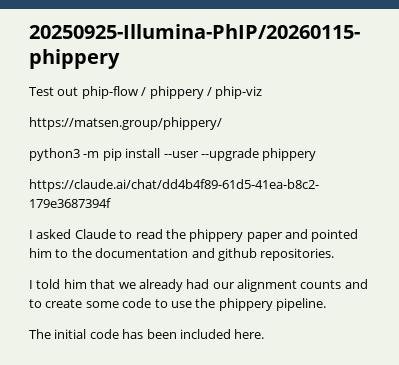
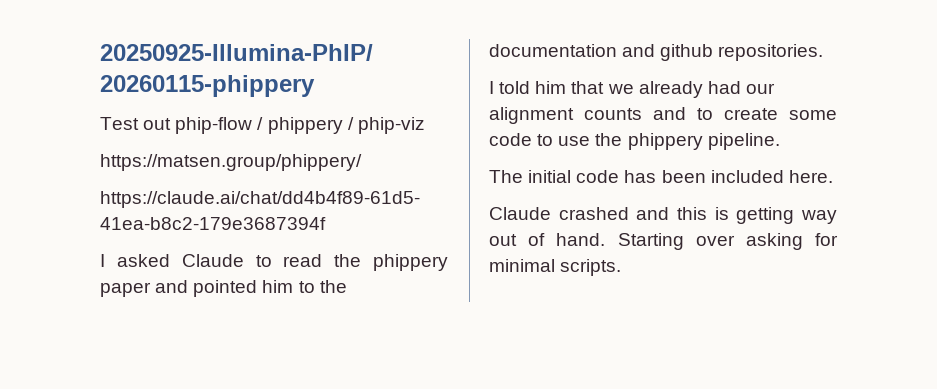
[29,148,317,161] // python3 -m pip install --user --upgrade phippery -> (362, 162) none
(265, 334) none -> [489,207,837,224] [489,233,838,250] [489,259,622,276] // Claude crashed and this is getting way out of hand. Starting over asking for minimal scripts.

